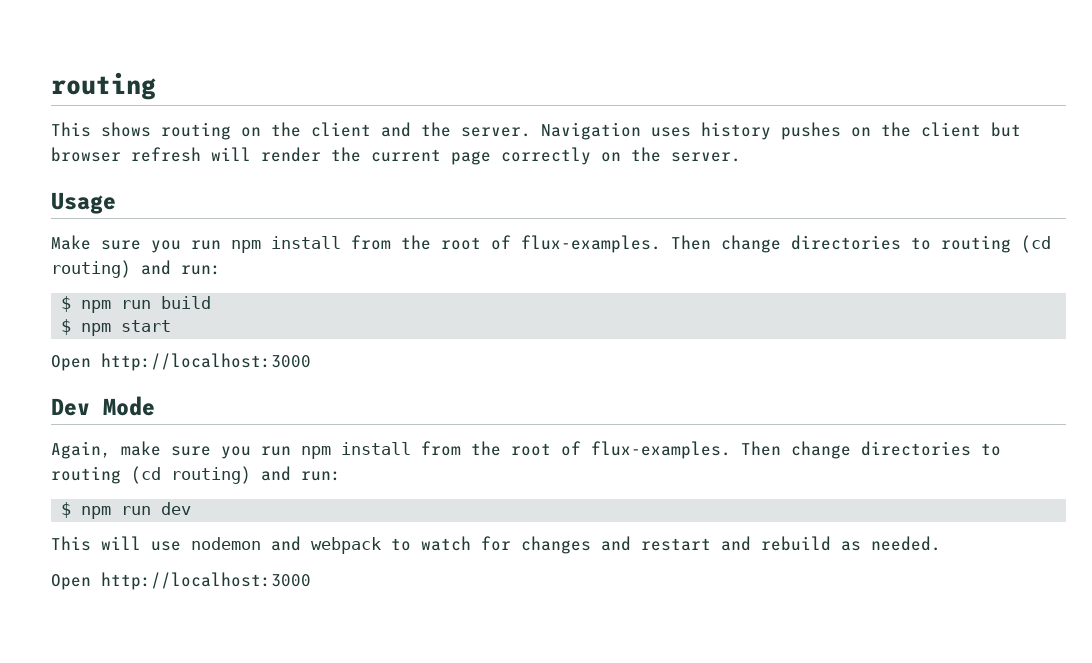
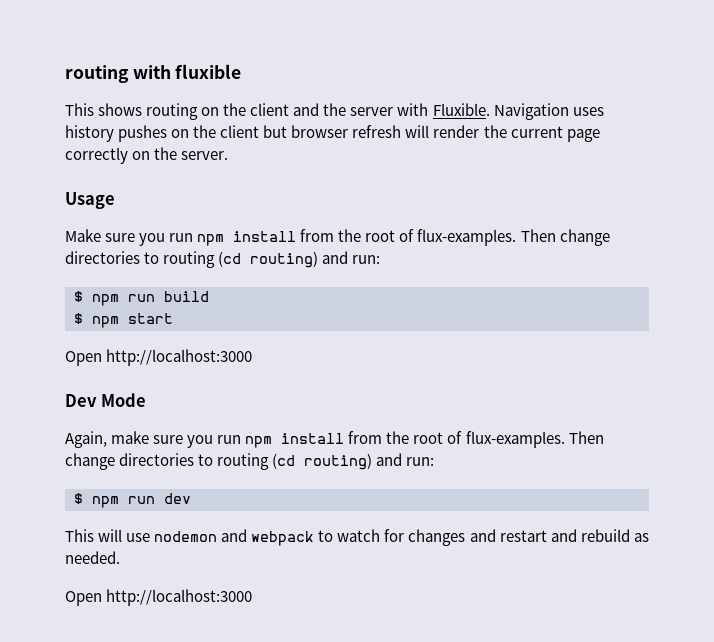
[51,72,156,100] routing -> [65,64,242,83] routing with fluxible
[461,127,531,137] server. -> [350,103,490,116] server with Fluxible.

